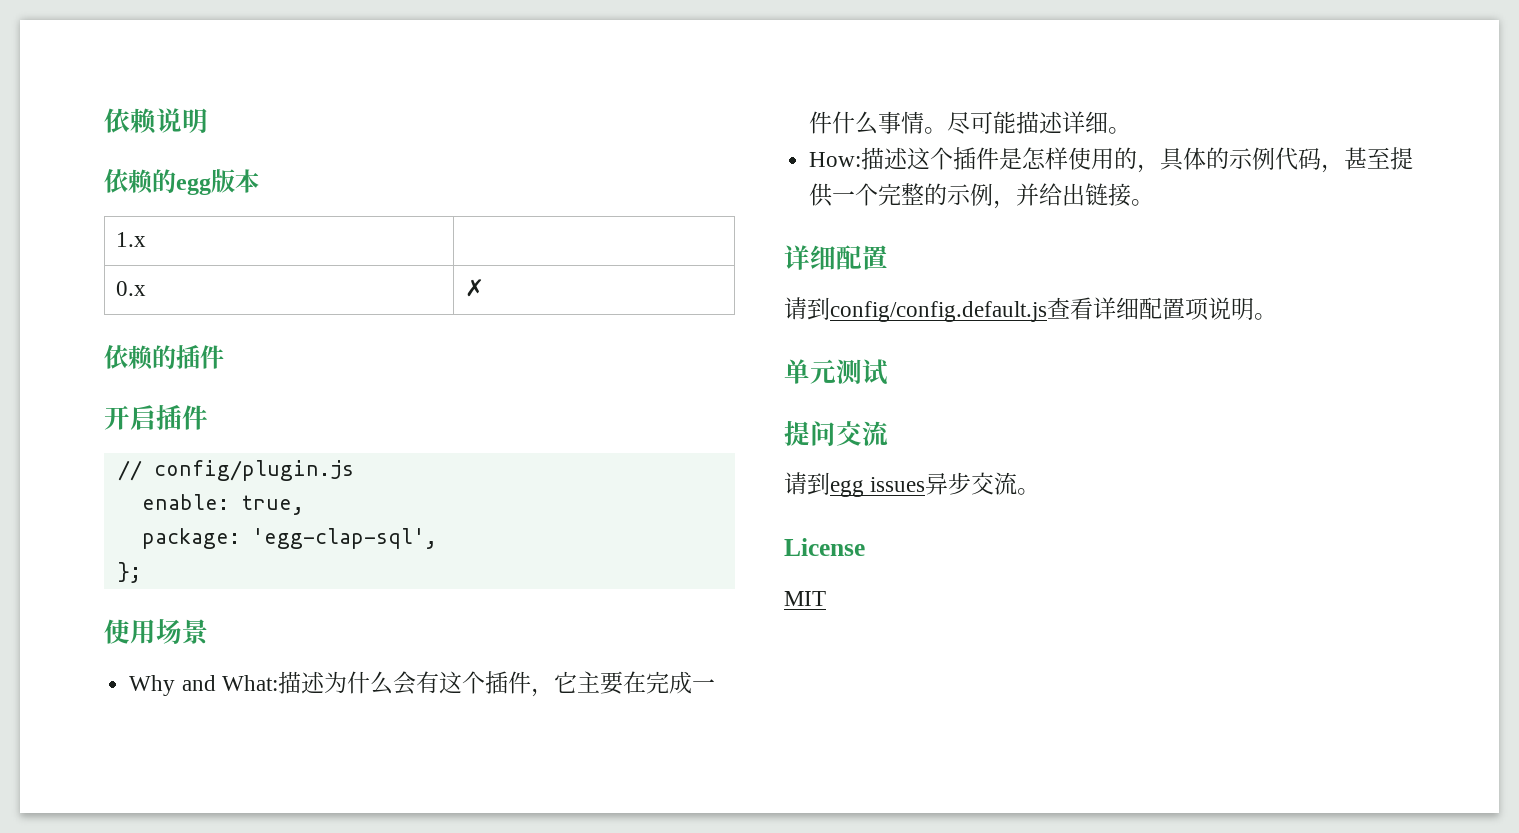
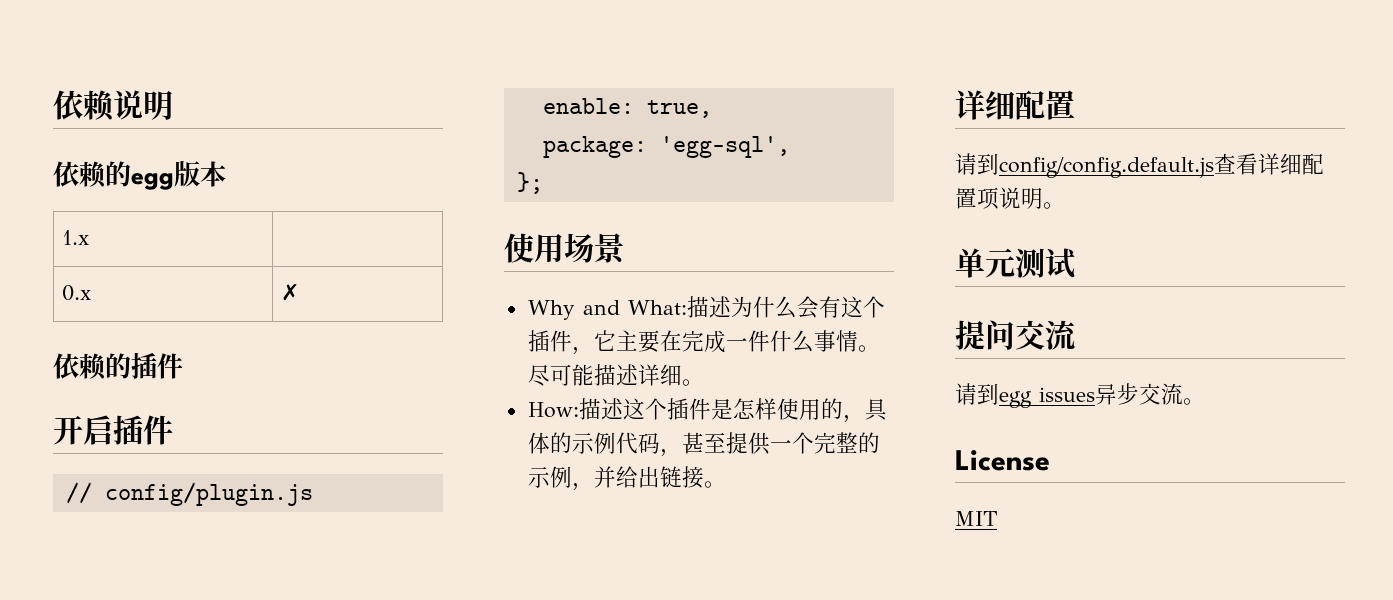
[251,528,437,549] 'egg-clap-sql', -> [659,136,790,158] 'egg-sql',

